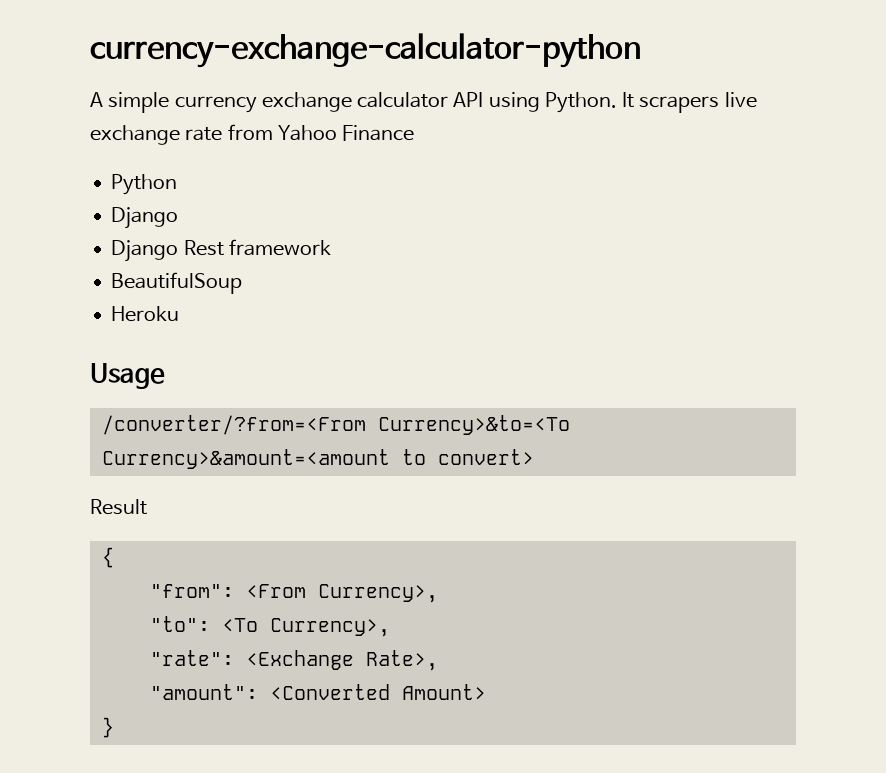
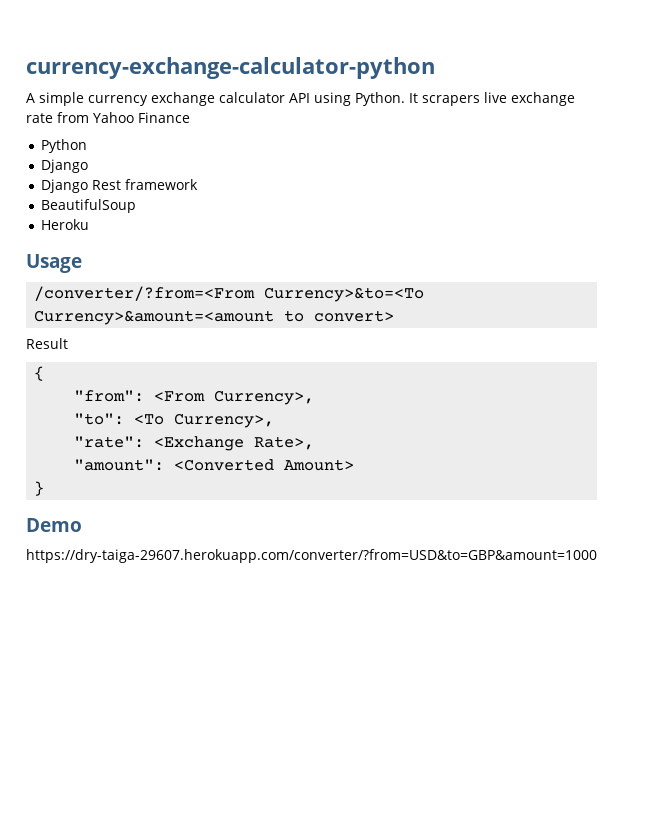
(114, 727) none -> [26,518,82,532] [26,549,597,563] // Demo // https://dry-taiga-29607.herokuapp.com/converter/?from=USD&to=GBP&amount=1000

